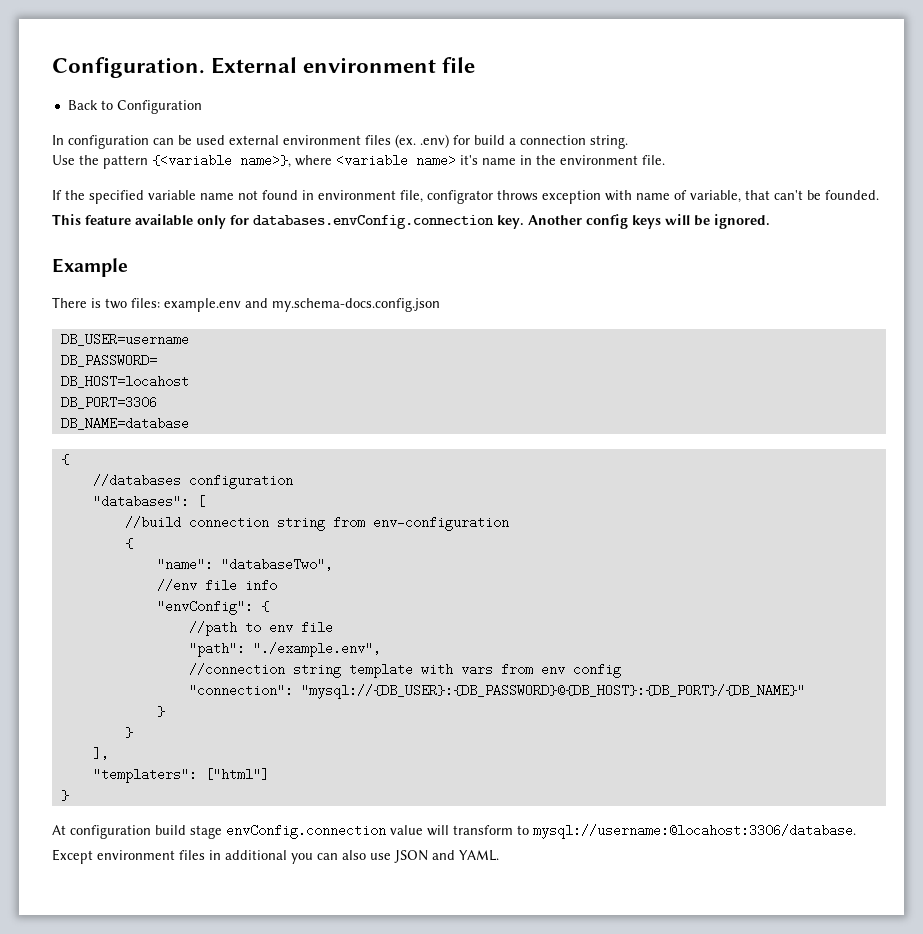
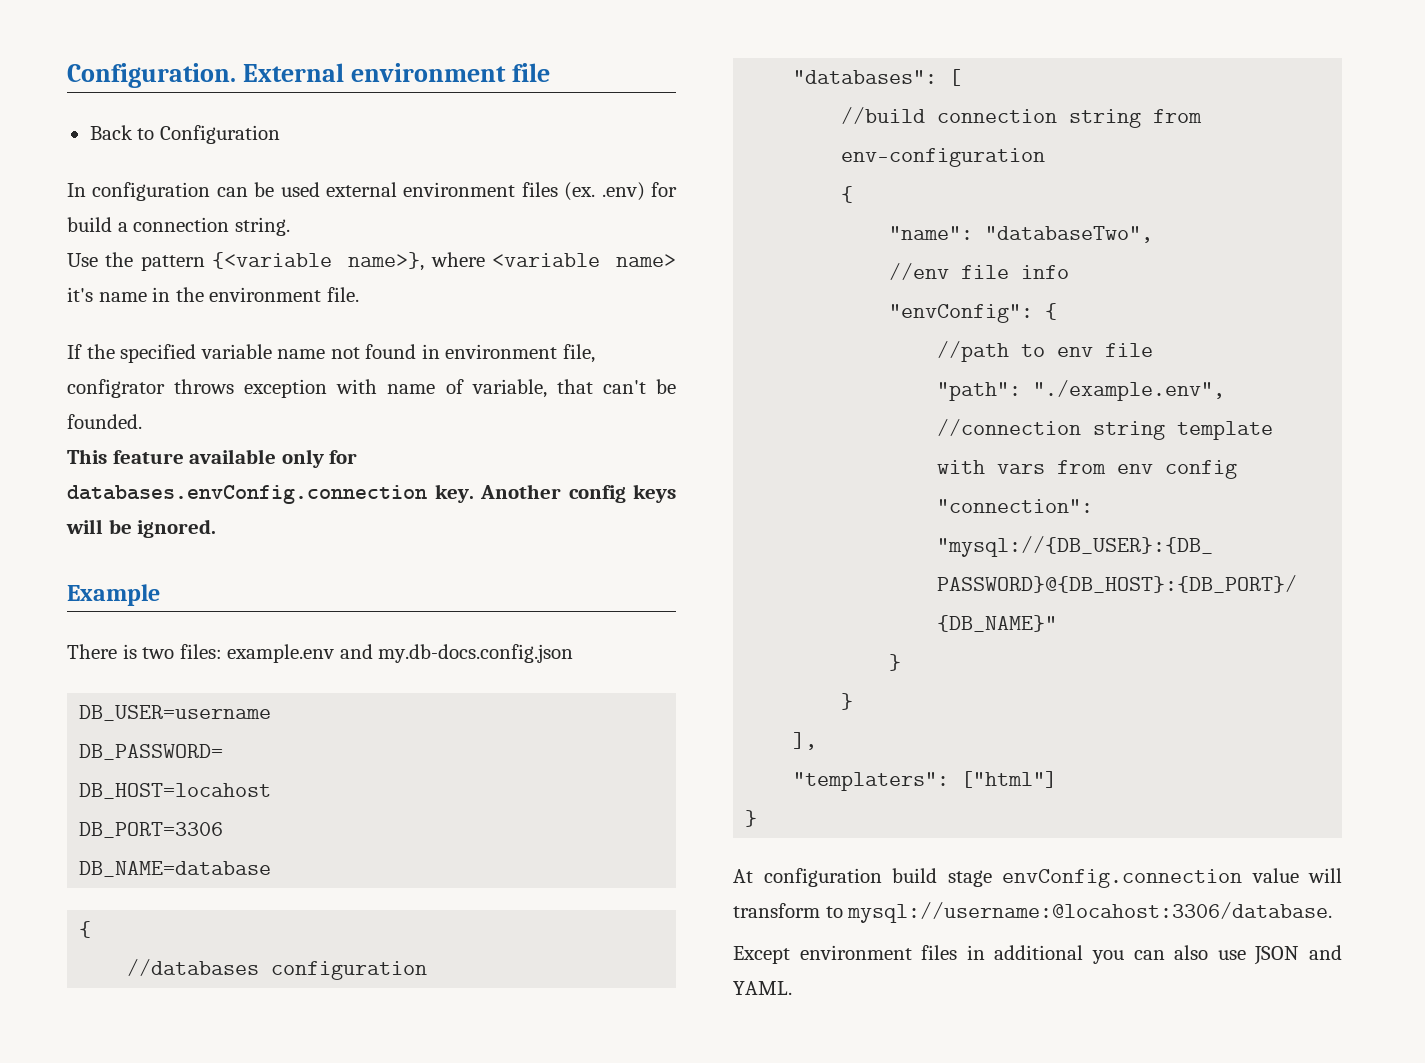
[272,298,440,312] my.schema-docs.config.json -> [378,644,574,663] my.db-docs.config.json

